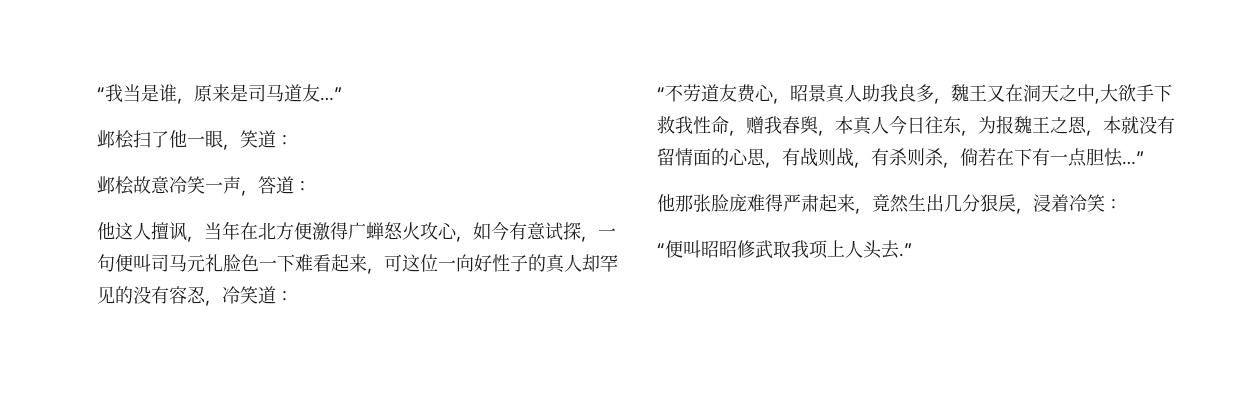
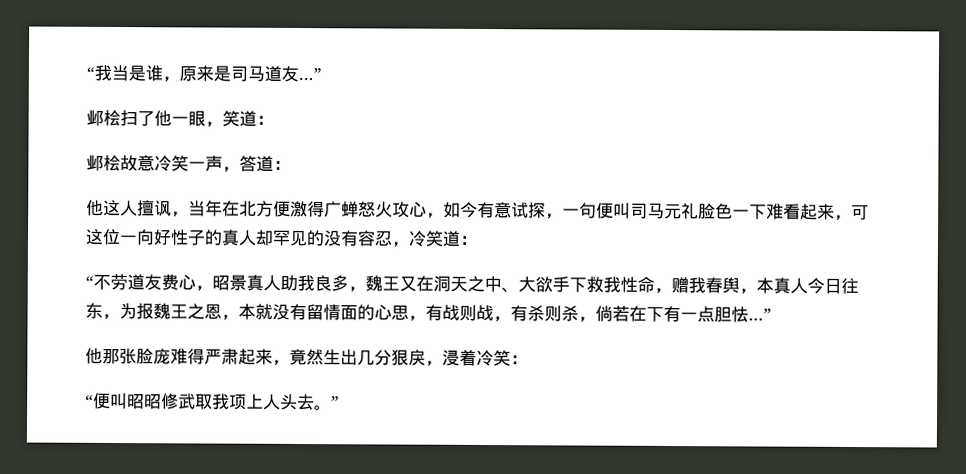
[1095,98,1100,104] , -> [501,287,519,293] 、
[899,243,912,257] .” -> [314,396,340,411] 。”

